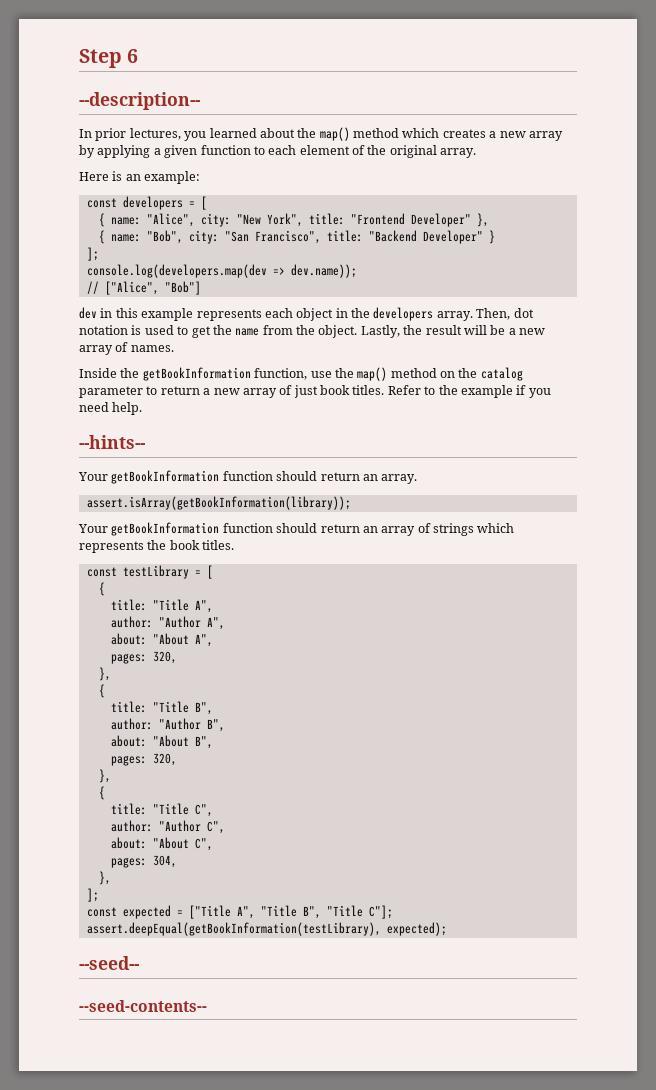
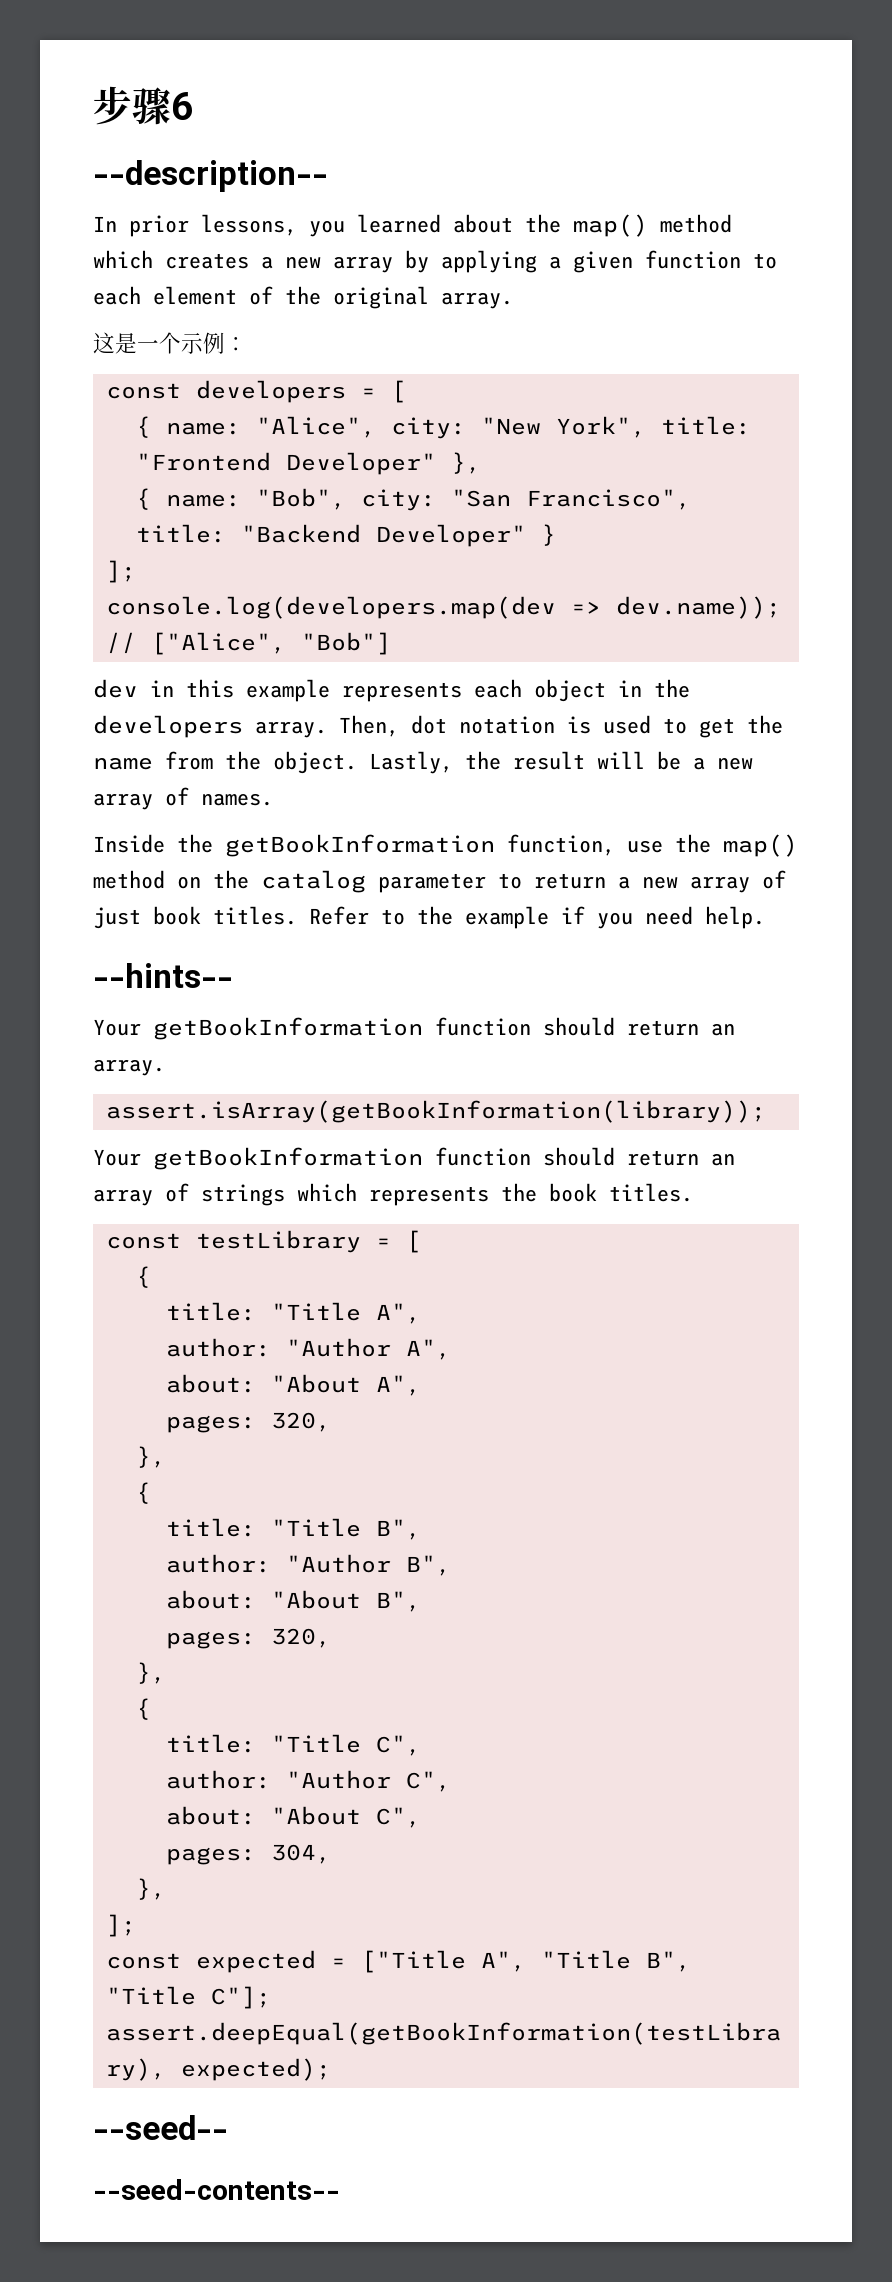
[79,49,122,68] Step -> [93,86,171,125] 步骤
[129,128,181,140] lectures, -> [201,214,297,236] lessons,
[79,171,201,184] Here is an example: -> [93,332,247,354] 这是一个示例：

